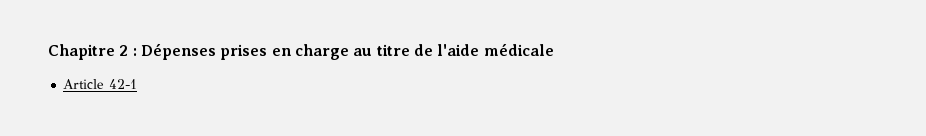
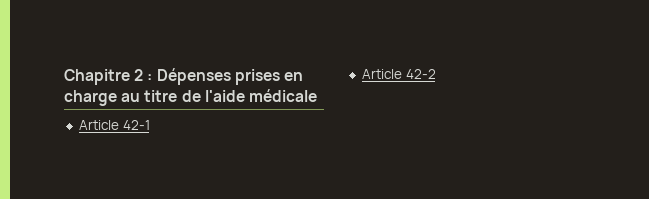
(138, 84) none -> [361,69,436,79] // Article 42-2

